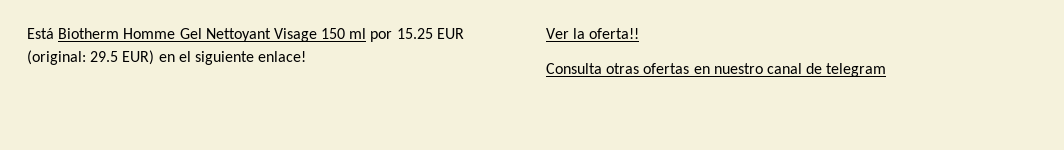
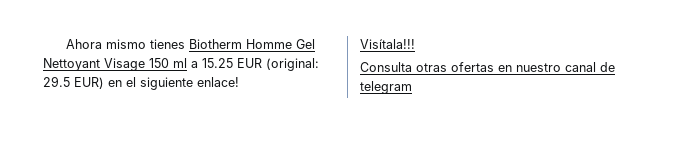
[27,28,54,39] Está -> [66,39,186,49] Ahora mismo tienes
[370,31,393,42] por -> [191,61,198,68] a
[546,28,640,39] Ver la oferta!! -> [360,39,415,49] Visítala!!!

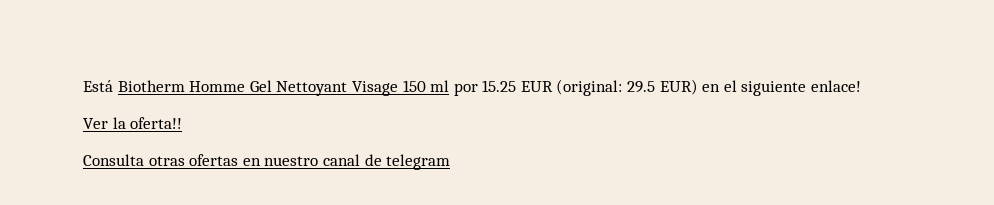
[66,39,186,49] Ahora mismo tienes -> [83,80,113,92] Está
[191,61,198,68] a -> [453,83,478,96] por
[360,39,415,49] Visítala!!! -> [83,117,183,129] Ver la oferta!!

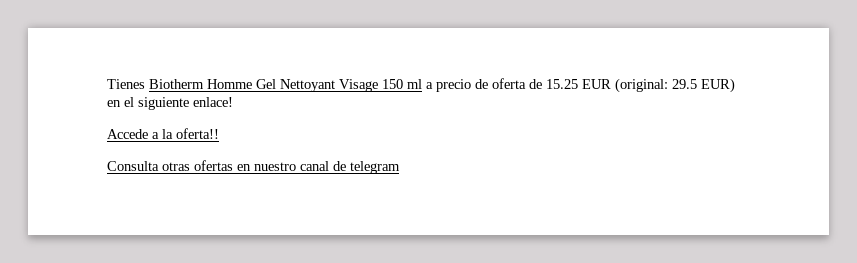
[83,80,113,92] Está -> [107,79,145,89] Tienes
[453,83,478,96] por -> [426,78,542,92] a precio de oferta de
[83,118,108,129] Ver -> [107,129,159,139] Accede a

